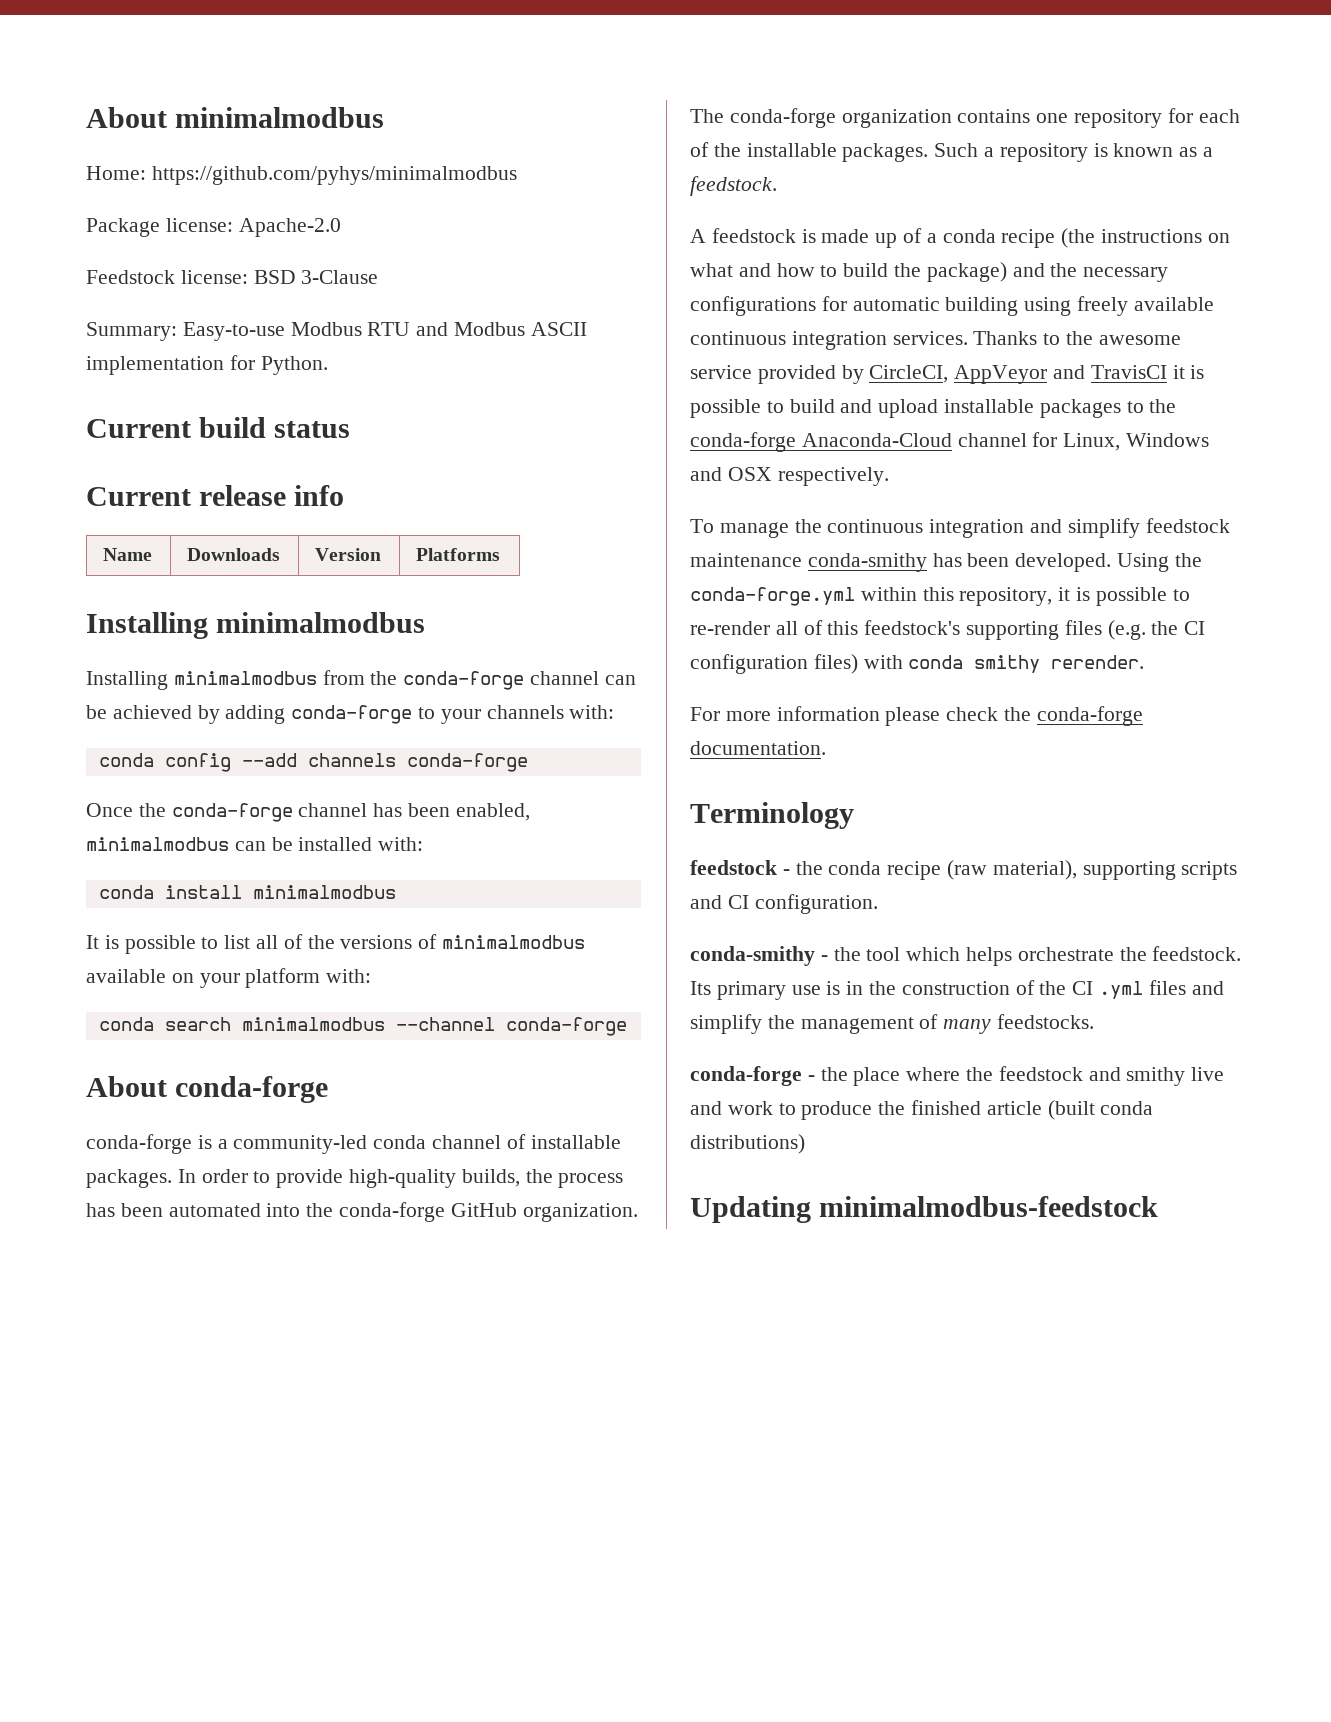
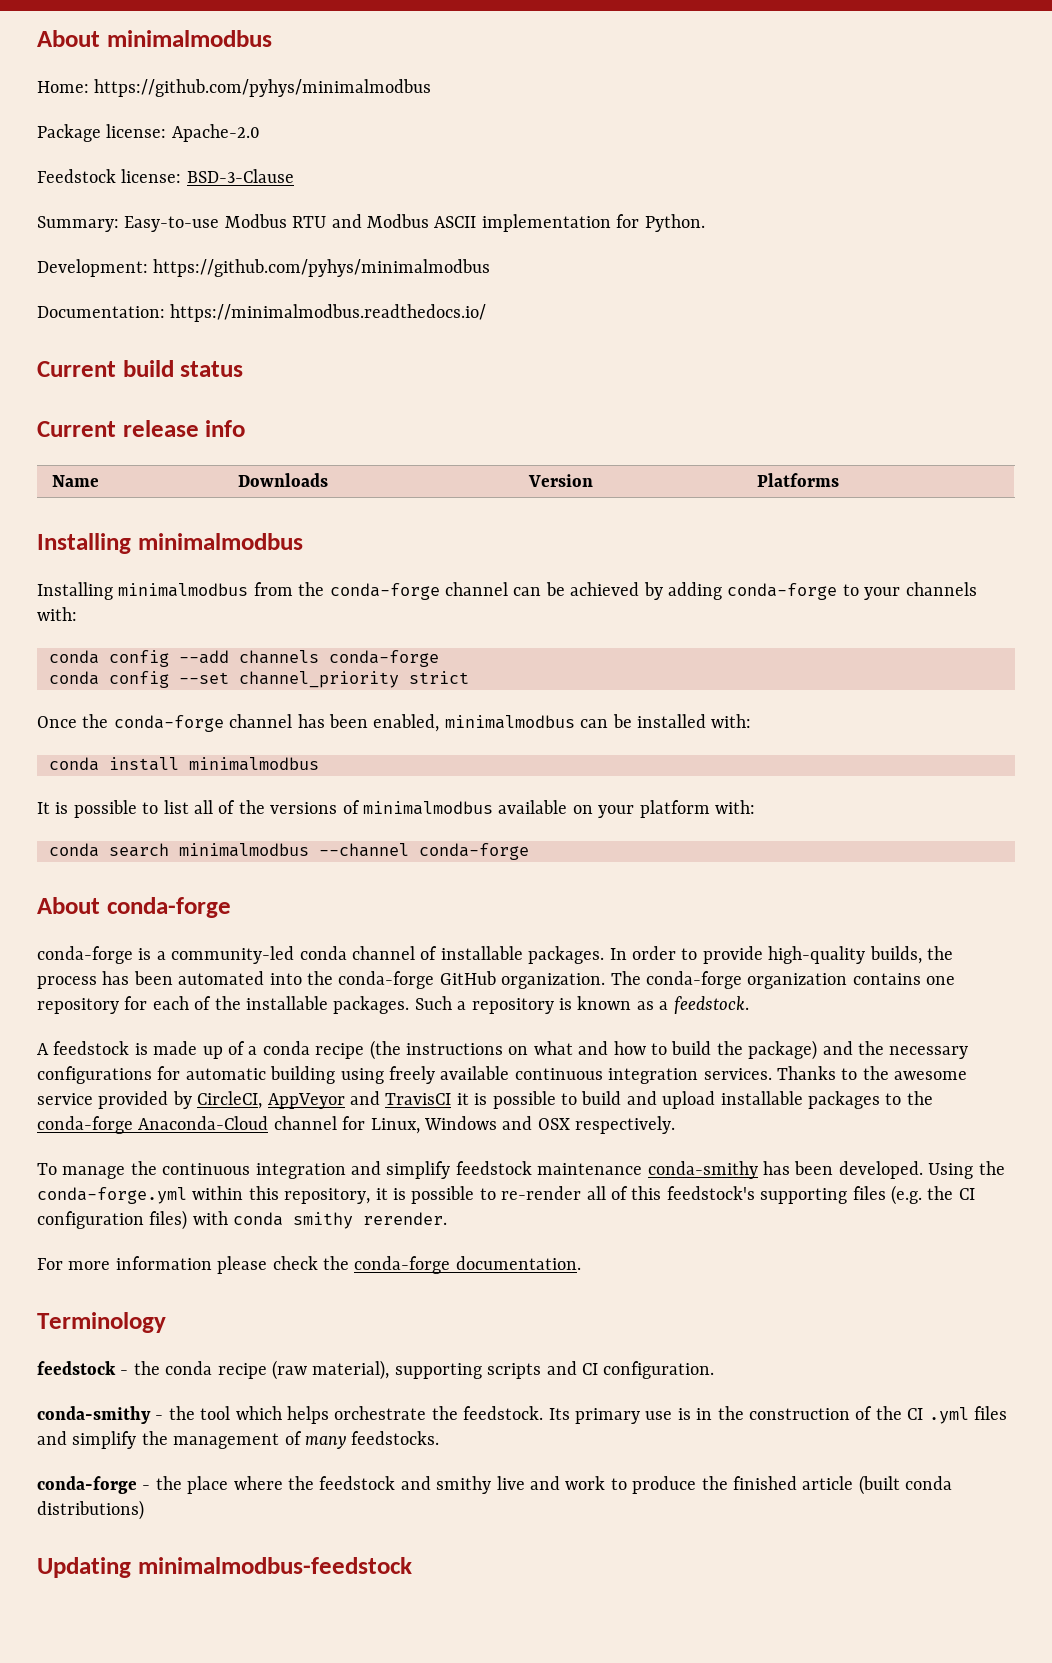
[253,270,379,284] BSD 3-Clause -> [186,169,294,183] BSD-3-Clause
(328, 365) none -> [37,259,491,277] [37,304,487,322] // Development: https://github.com/pyhys/minimalmodbus // Documentation: https://minimalmodbus.readthedocs.io/
(528, 762) none -> [49,671,469,688] // conda config --set channel_priority strict

